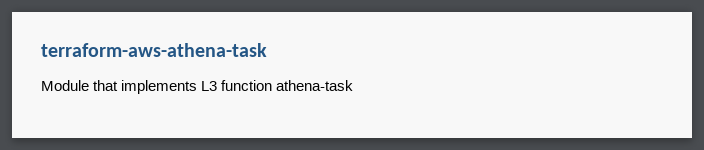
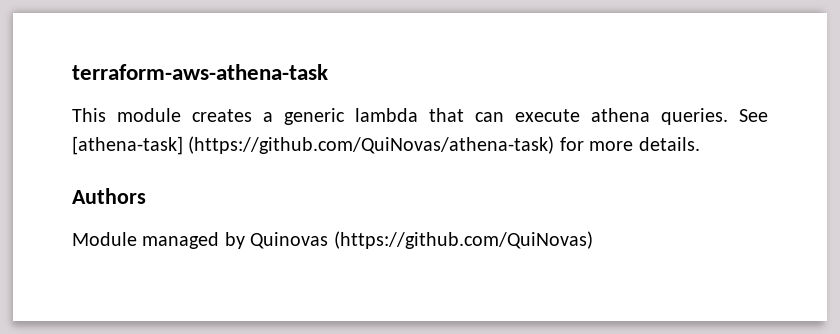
[41,80,354,94] Module that implements L3 function athena-task -> [72,108,768,125] [72,136,700,155] [72,188,146,204] [72,231,593,249] This module creates a generic lambda that can execute athena queries. See [athena-task] (https://github.com/QuiNovas/athena-task) for more details. // Authors // Module managed by Quinovas (https://github.com/QuiNovas)

